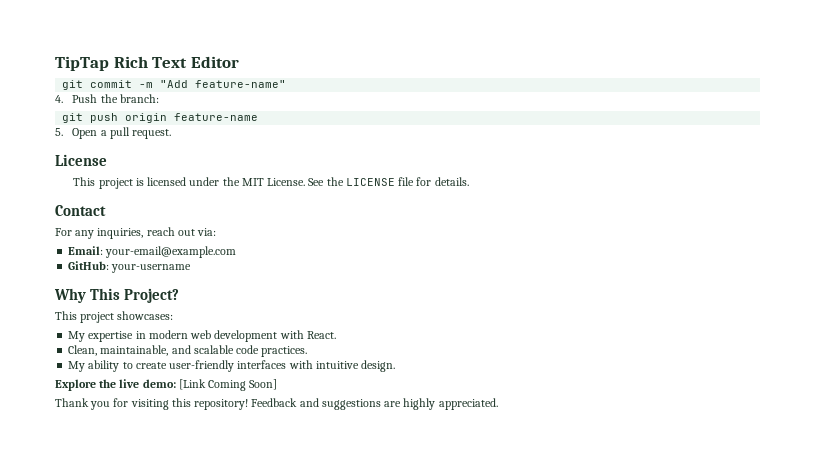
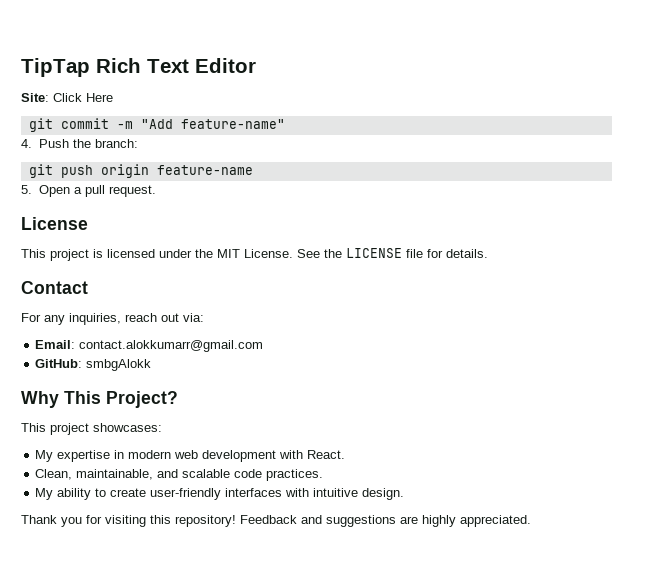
(239, 62) none -> [21,93,113,102] // Site: Click Here
[105,246,237,258] your-email@example.com -> [79,340,264,352] contact.alokkumarr@gmail.com
[111,264,192,273] your-username -> [86,359,152,371] smbgAlokk
[55,379,278,391] // Explore the live demo: [Link Coming Soon] -> (405, 494) none

